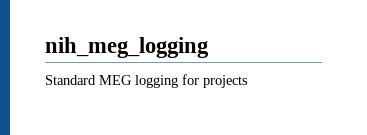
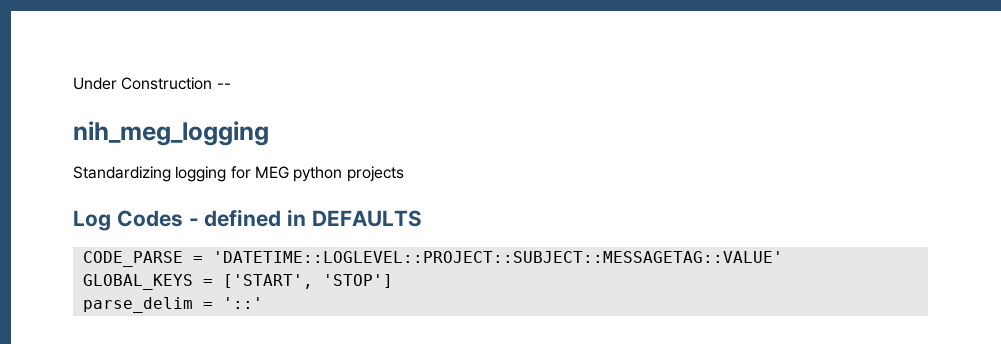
[45,37,209,58] [45,74,248,88] nih_meg_logging // Standard MEG logging for projects -> [73,77,231,90] [73,121,269,146] [73,166,404,182] [73,209,423,231] [82,251,783,267] [82,274,393,290] [82,297,263,313] Under Construction -- // nih_meg_logging // Standardizing logging for MEG python projects // Log Codes - defined in DEFAULTS // CODE_PARSE = 'DATETIME::LOGLEVEL::PROJECT::SUBJECT::MESSAGETAG::VALUE' // GLOBAL_KEYS = ['START', 'STOP'] // parse_delim = '::'

